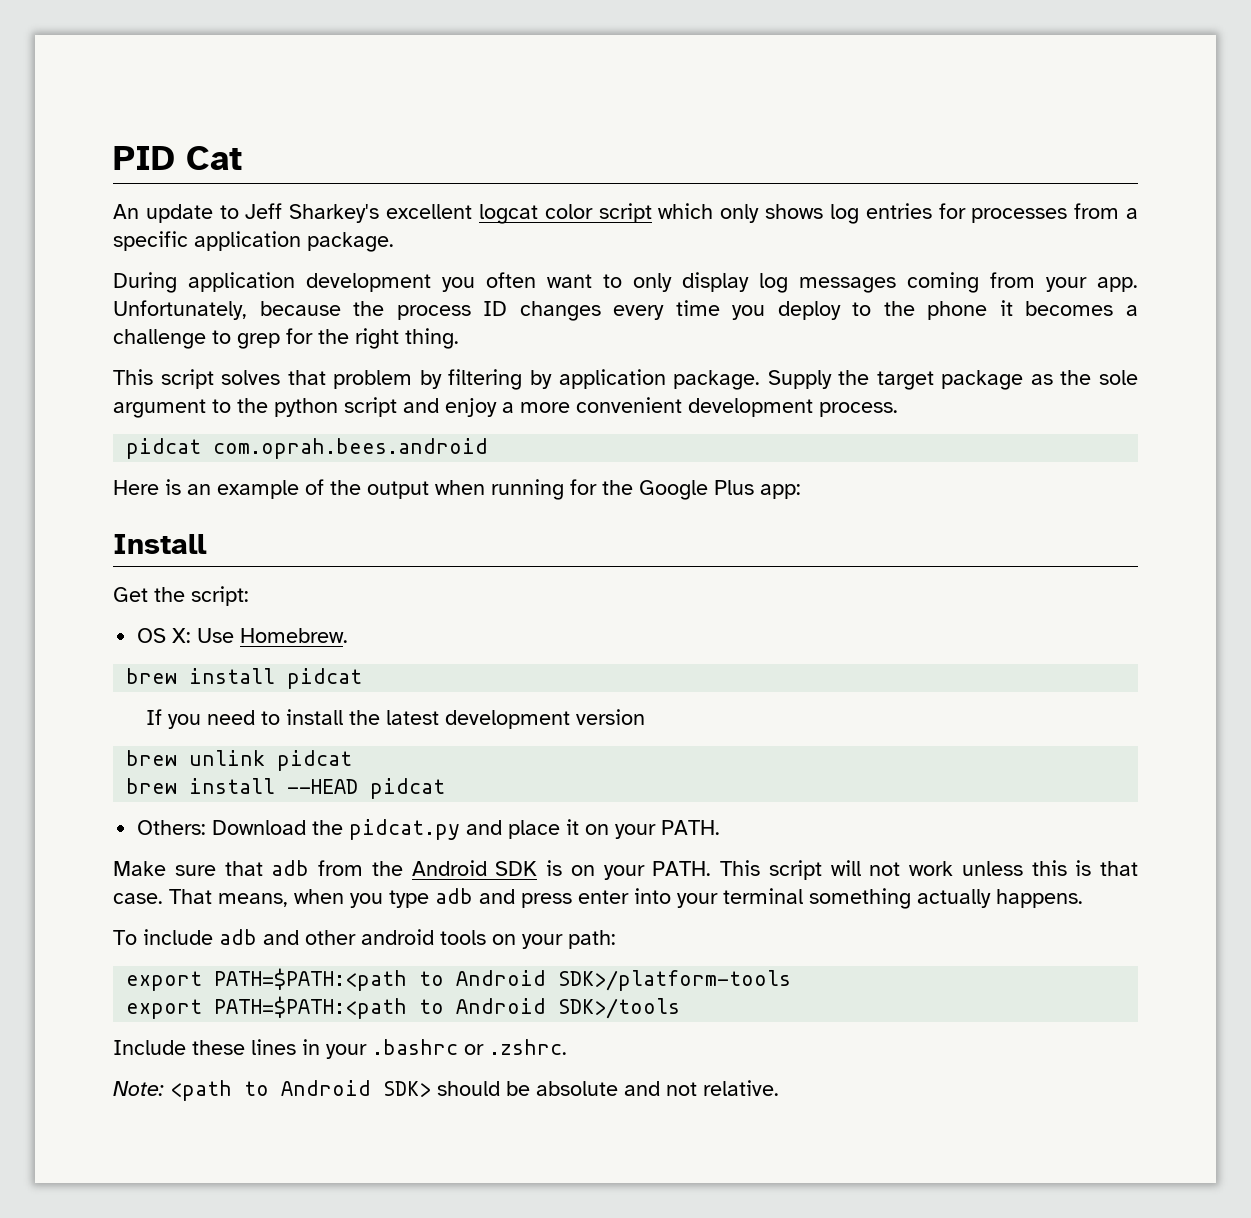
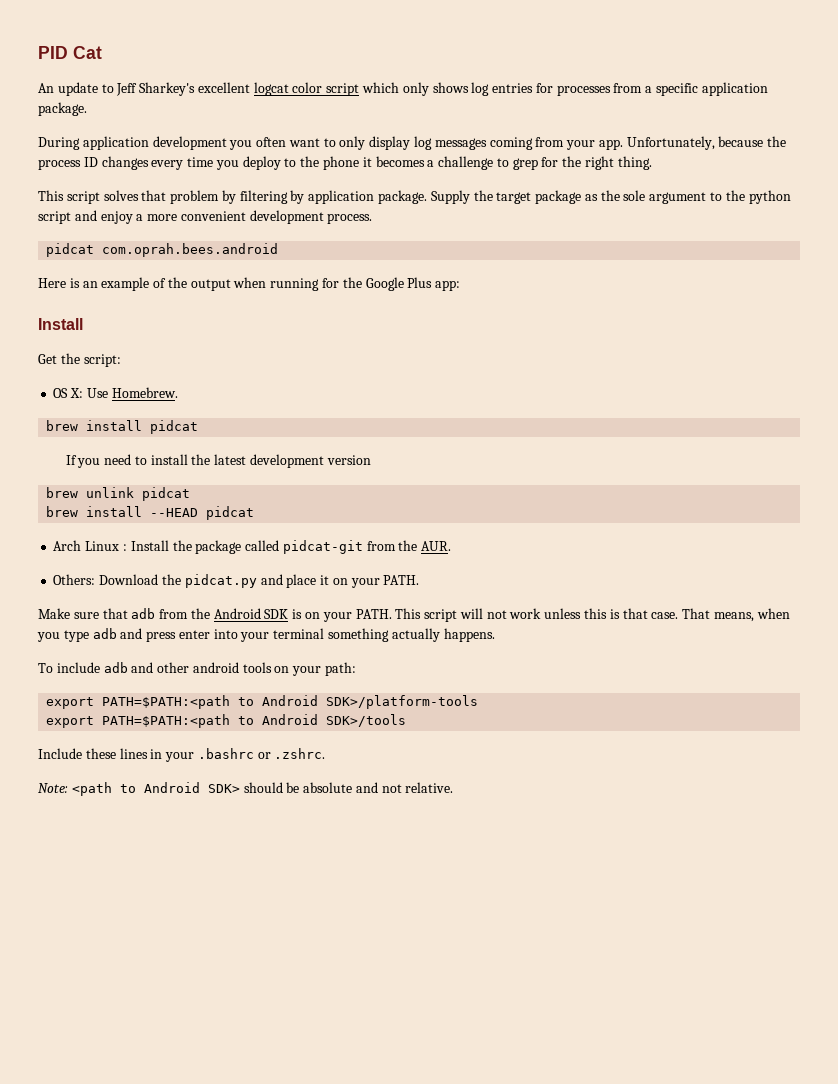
(446, 788) none -> [53,540,452,554] // Arch Linux : Install the package called pidcat-git from the AUR.

